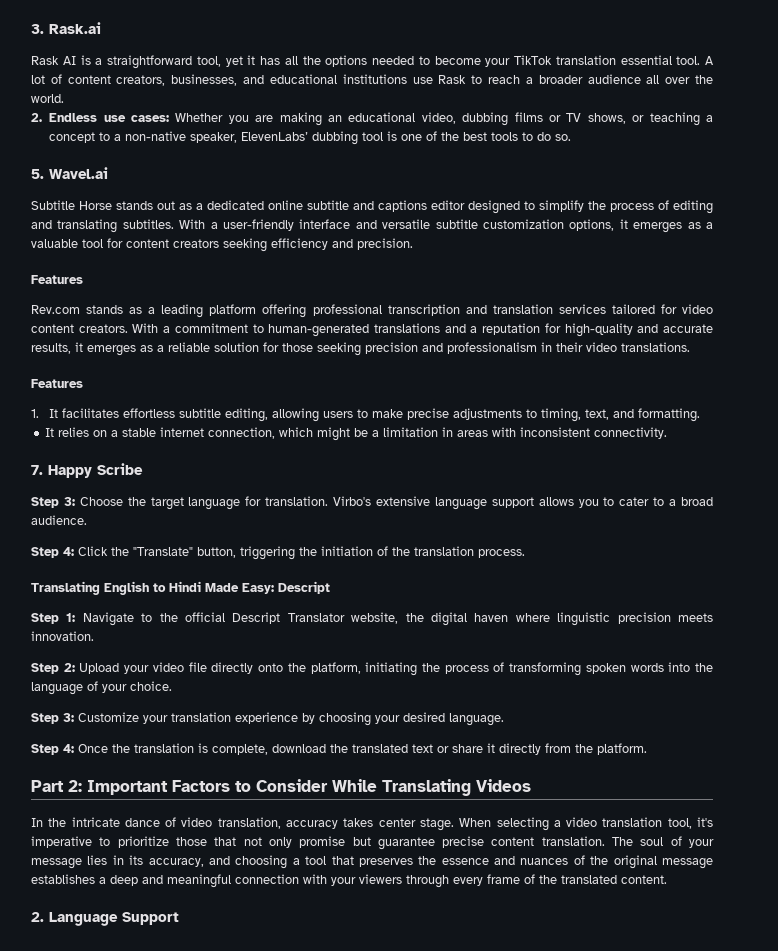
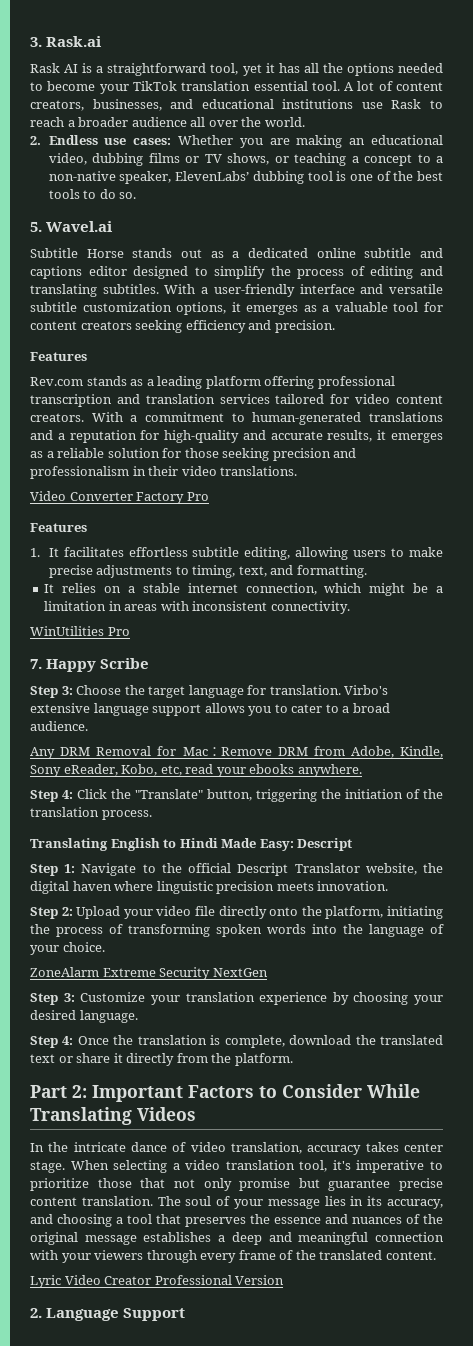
(690, 347) none -> [30,491,209,504] // Video Converter Factory Pro
(668, 433) none -> [30,626,130,636] // WinUtilities Pro
(87, 520) none -> [30,746,443,759] [30,764,362,777] // Any DRM Removal for Mac：Remove DRM from Adobe, Kindle, Sony eReader, Kobo, etc, read your ebooks anywhere.
(172, 686) none -> [30,967,268,980] // ZoneAlarm Extreme Security NextGen
(667, 879) none -> [30,1275,285,1288] // Lyric Video Creator Professional Version

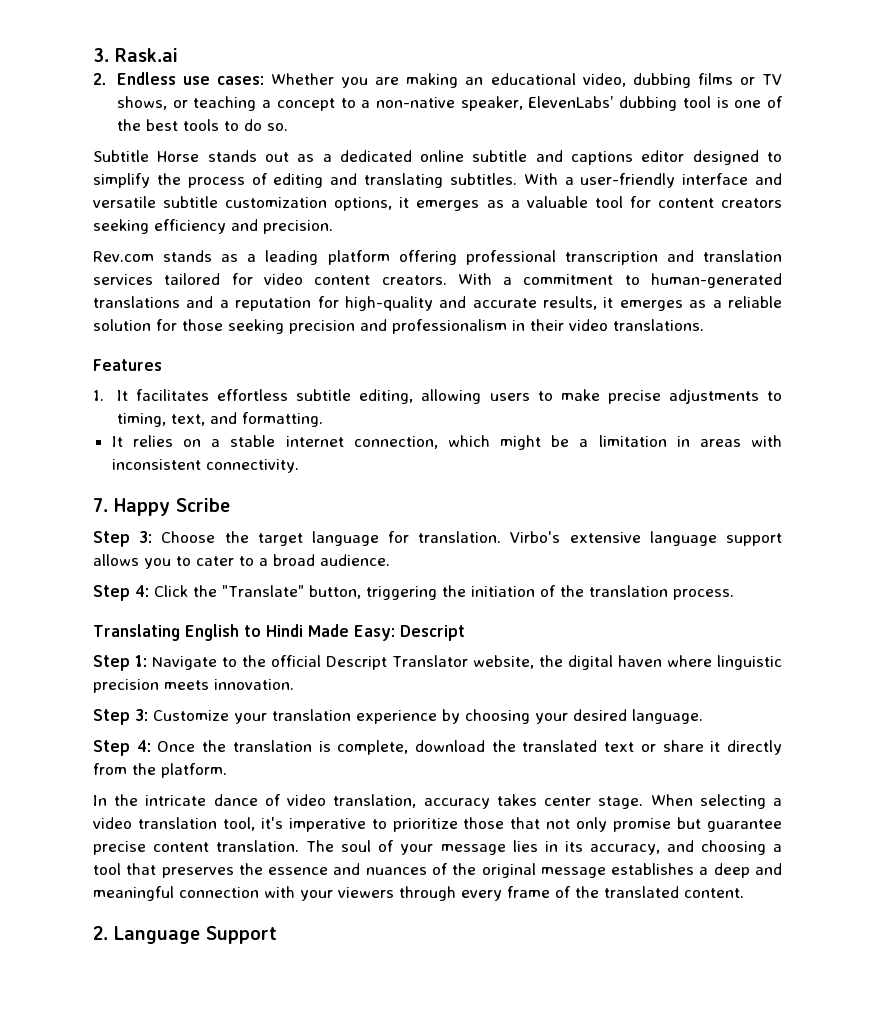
[30,63,443,76] [30,81,444,94] [30,99,443,111] [30,117,305,127] // Rask AI is a straightforward tool, yet it has all the options needed to become your TikTok translation essential tool. A lot of content creators, businesses, and educational institutions use Rask to reach a broader audience all over the world. -> (178, 55) none
[30,221,114,232] // 5. Wavel.ai -> (288, 127) none
[30,352,87,361] // Features -> (333, 227) none
[30,491,209,504] // Video Converter Factory Pro -> (704, 325) none
[30,626,130,636] // WinUtilities Pro -> (299, 466) none
[30,746,443,759] [30,764,362,777] // Any DRM Removal for Mac：Remove DRM from Adobe, Kindle, Sony eReader, Kobo, etc, read your ebooks anywhere. -> (390, 560) none
[30,906,444,919] [30,924,444,937] [30,942,105,955] [30,967,268,980] // Step 2: Upload your video file directly onto the platform, initiating the process of transforming spoken words into the language of your choice. // ZoneAlarm Extreme Security NextGen -> (294, 684) none
[30,1084,420,1102] [30,1107,196,1125] // Part 2: Important Factors to Consider While Translating Videos -> (227, 770) none
[30,1275,285,1288] // Lyric Video Creator Professional Version -> (744, 893) none

